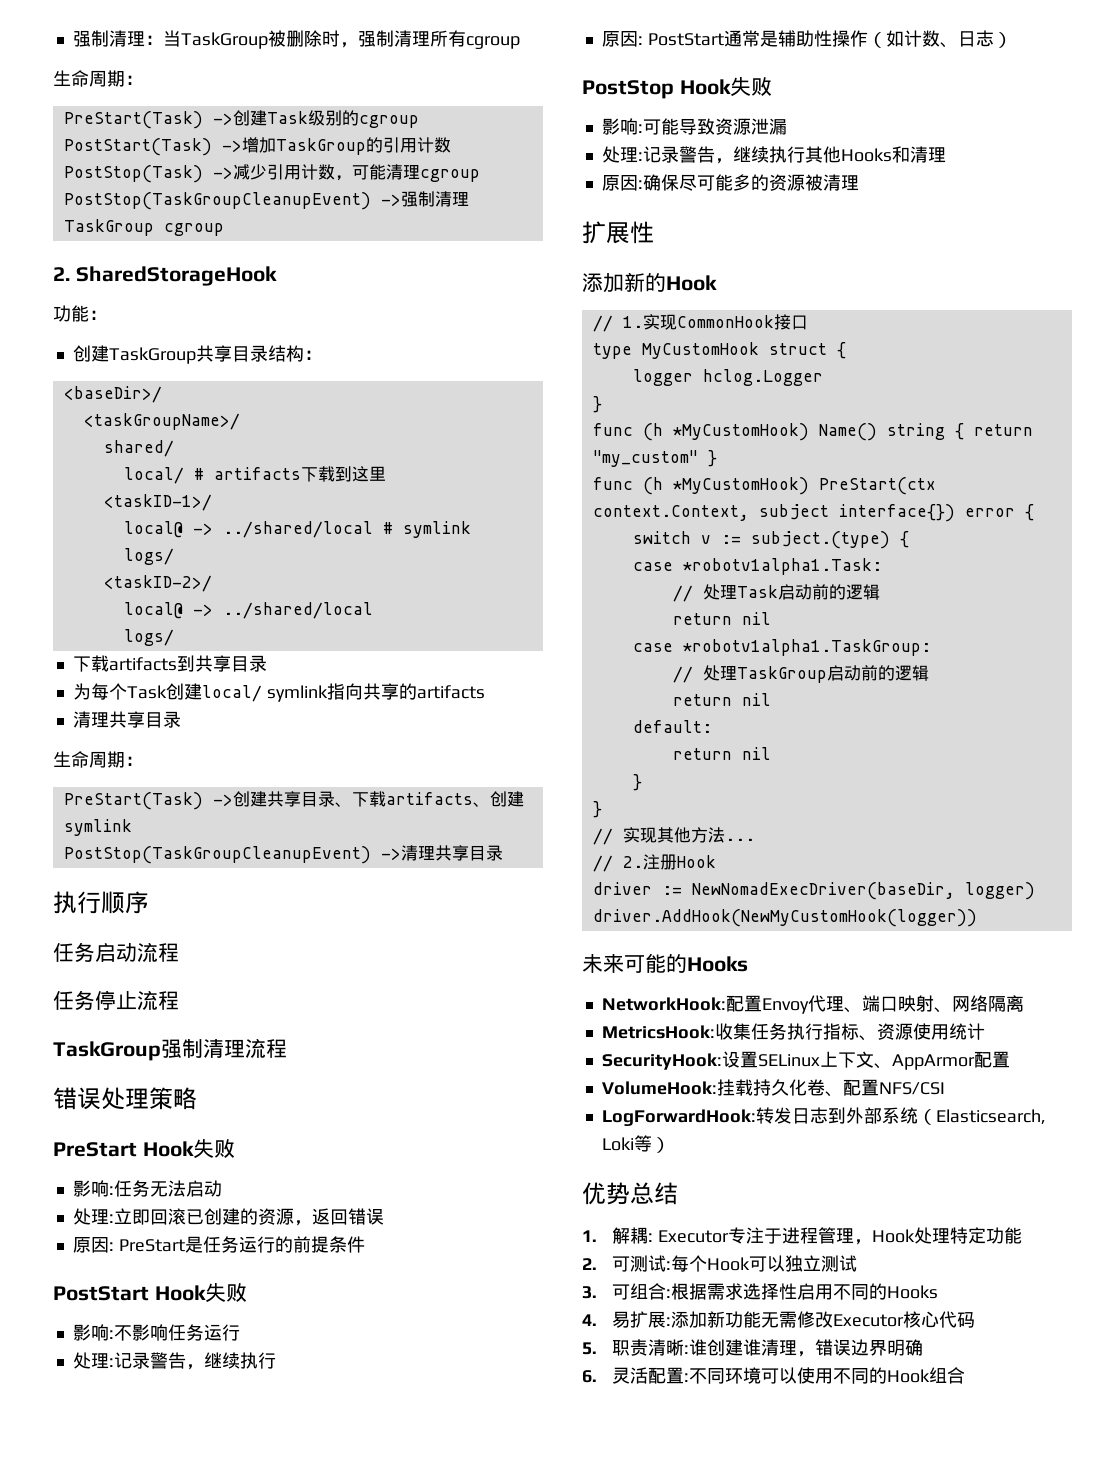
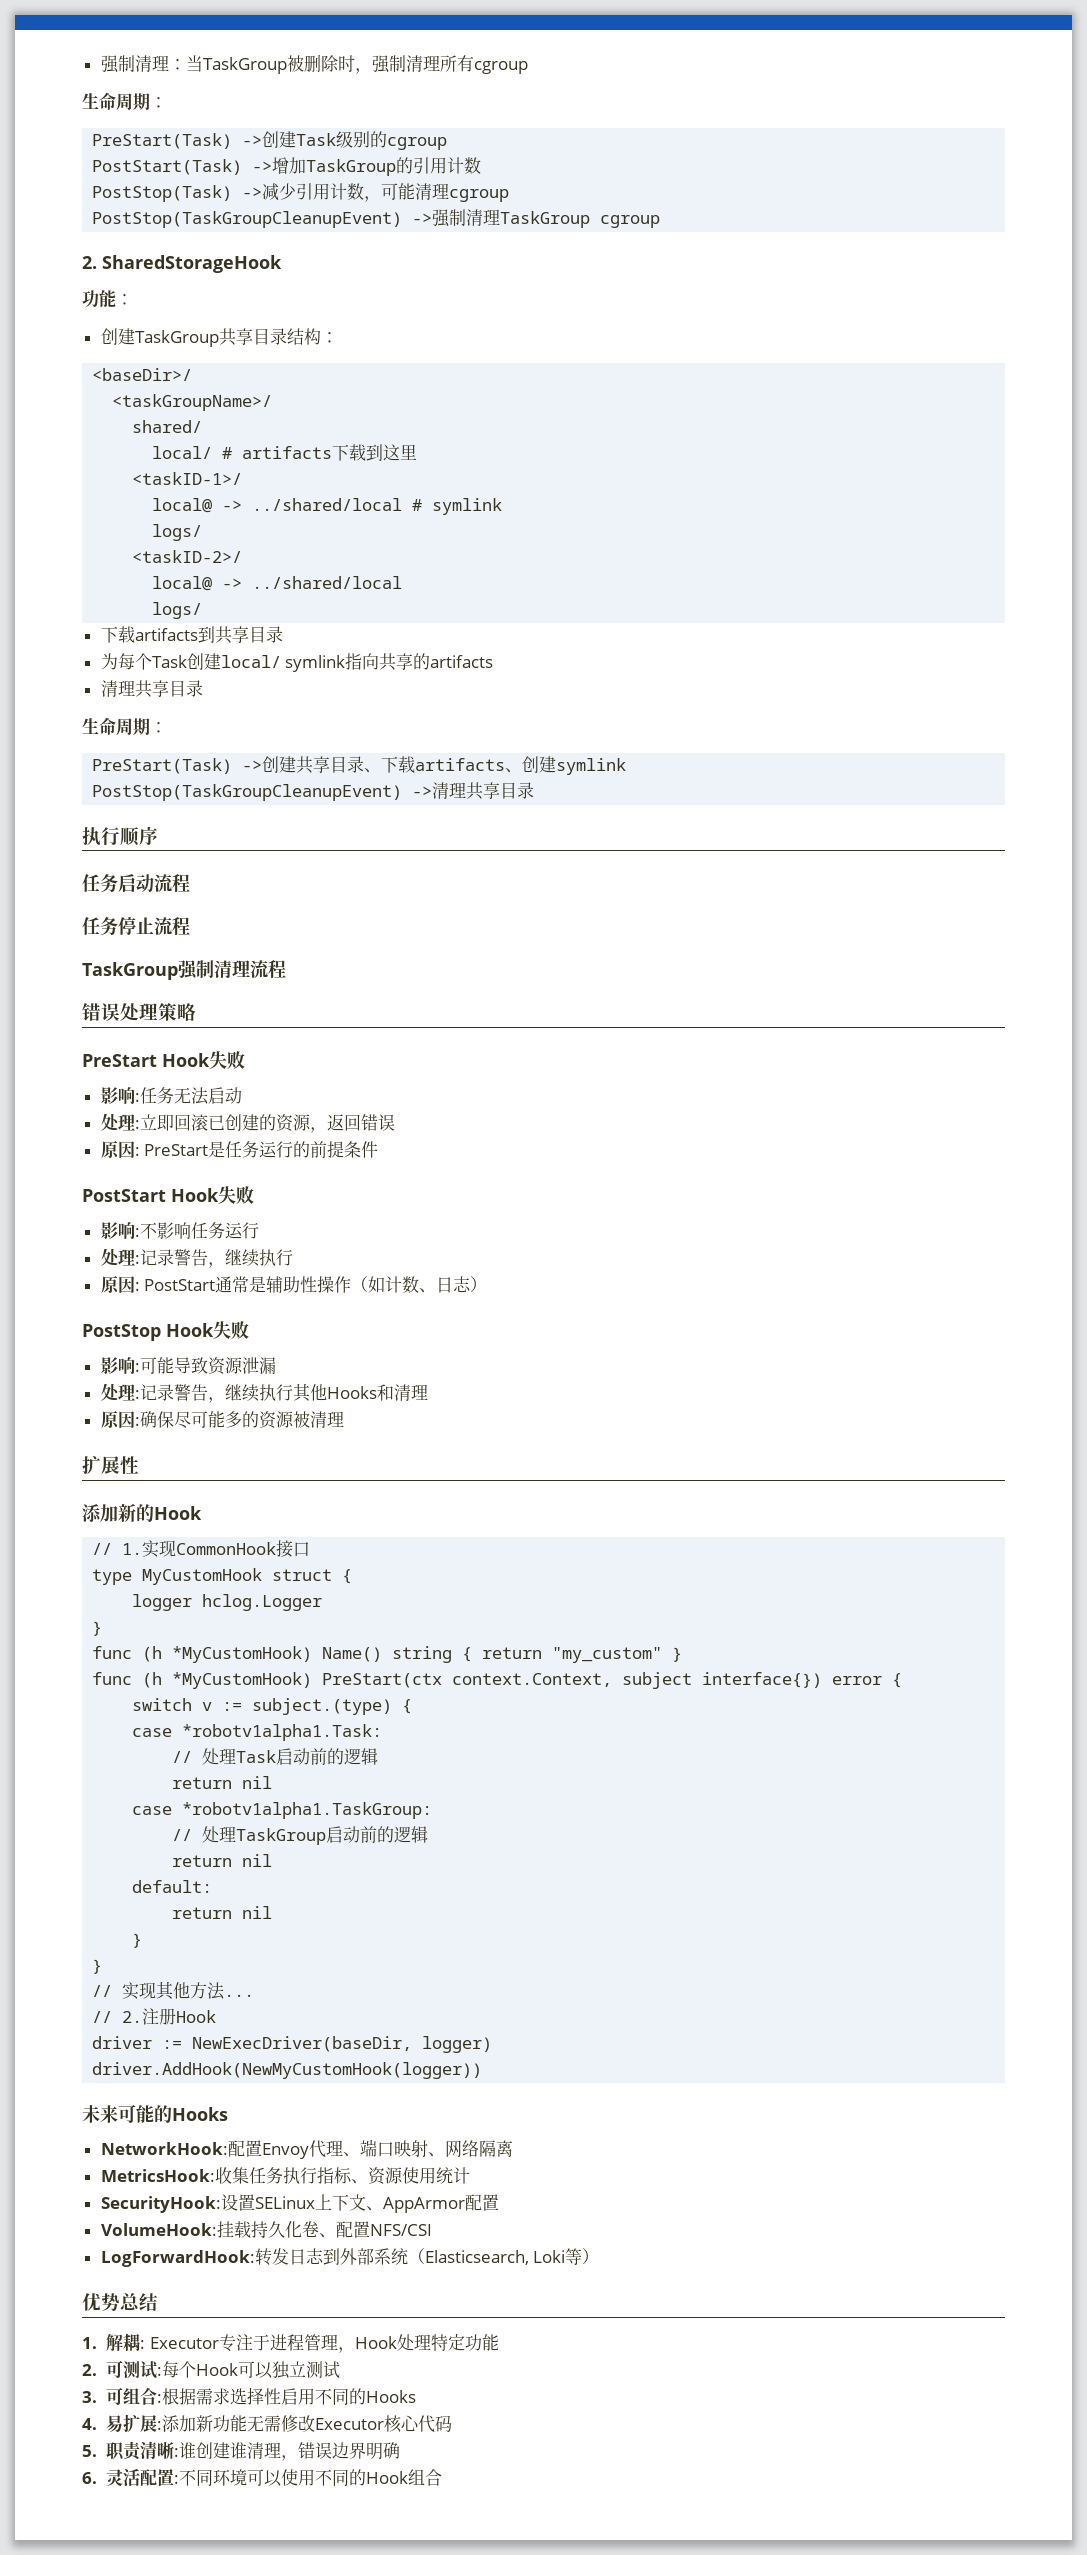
[691,882,955,900] NewNomadExecDriver(baseDir, -> [192,2036,413,2052] NewExecDriver(baseDir,

